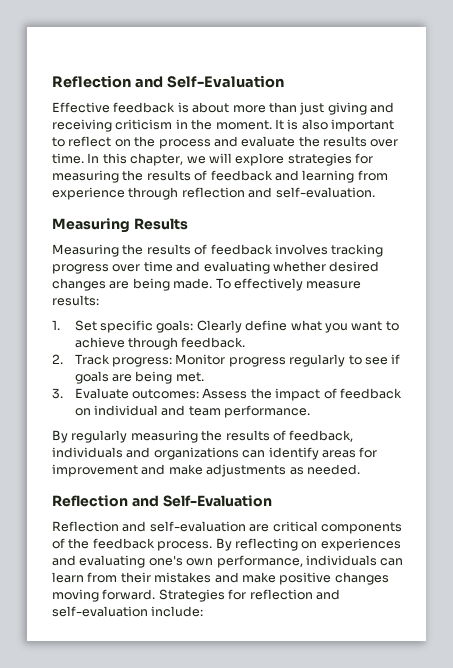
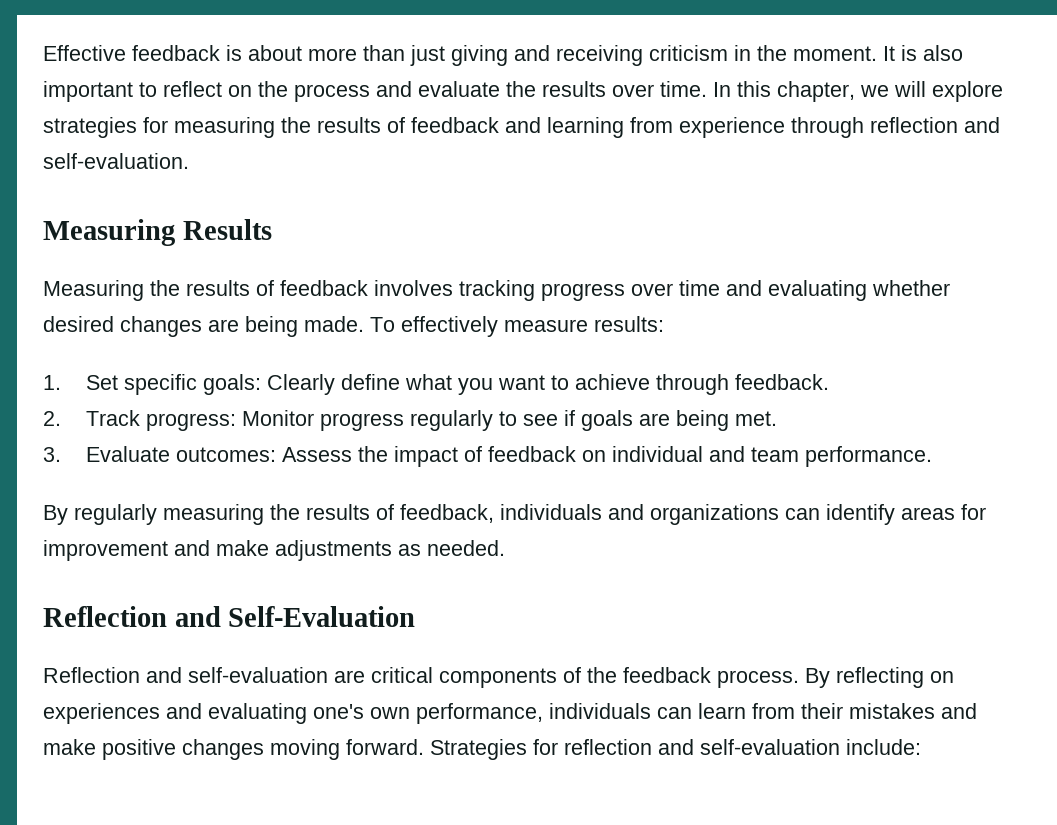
[52,75,284,88] Reflection and Self-Evaluation // -> (43, 53) none

